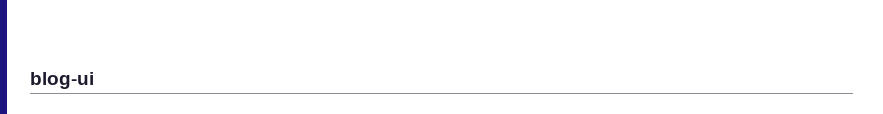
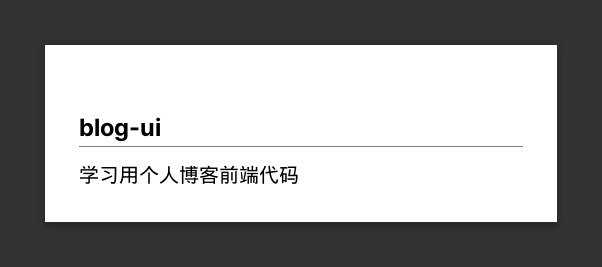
(94, 80) none -> [79,165,299,184] // 学习用个人博客前端代码

